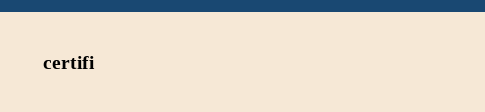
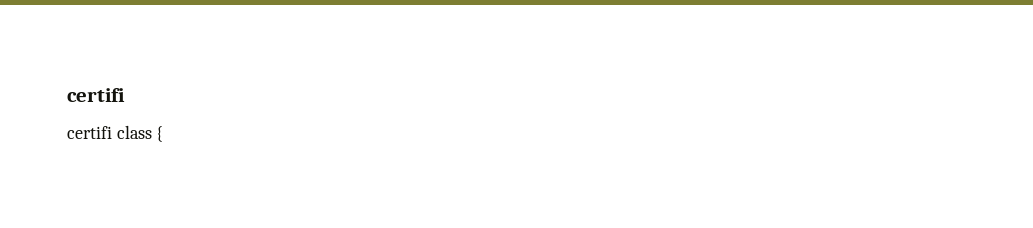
[43,56,95,69] certifi -> [67,88,125,102] [67,125,164,142] certifi // certifi class {

